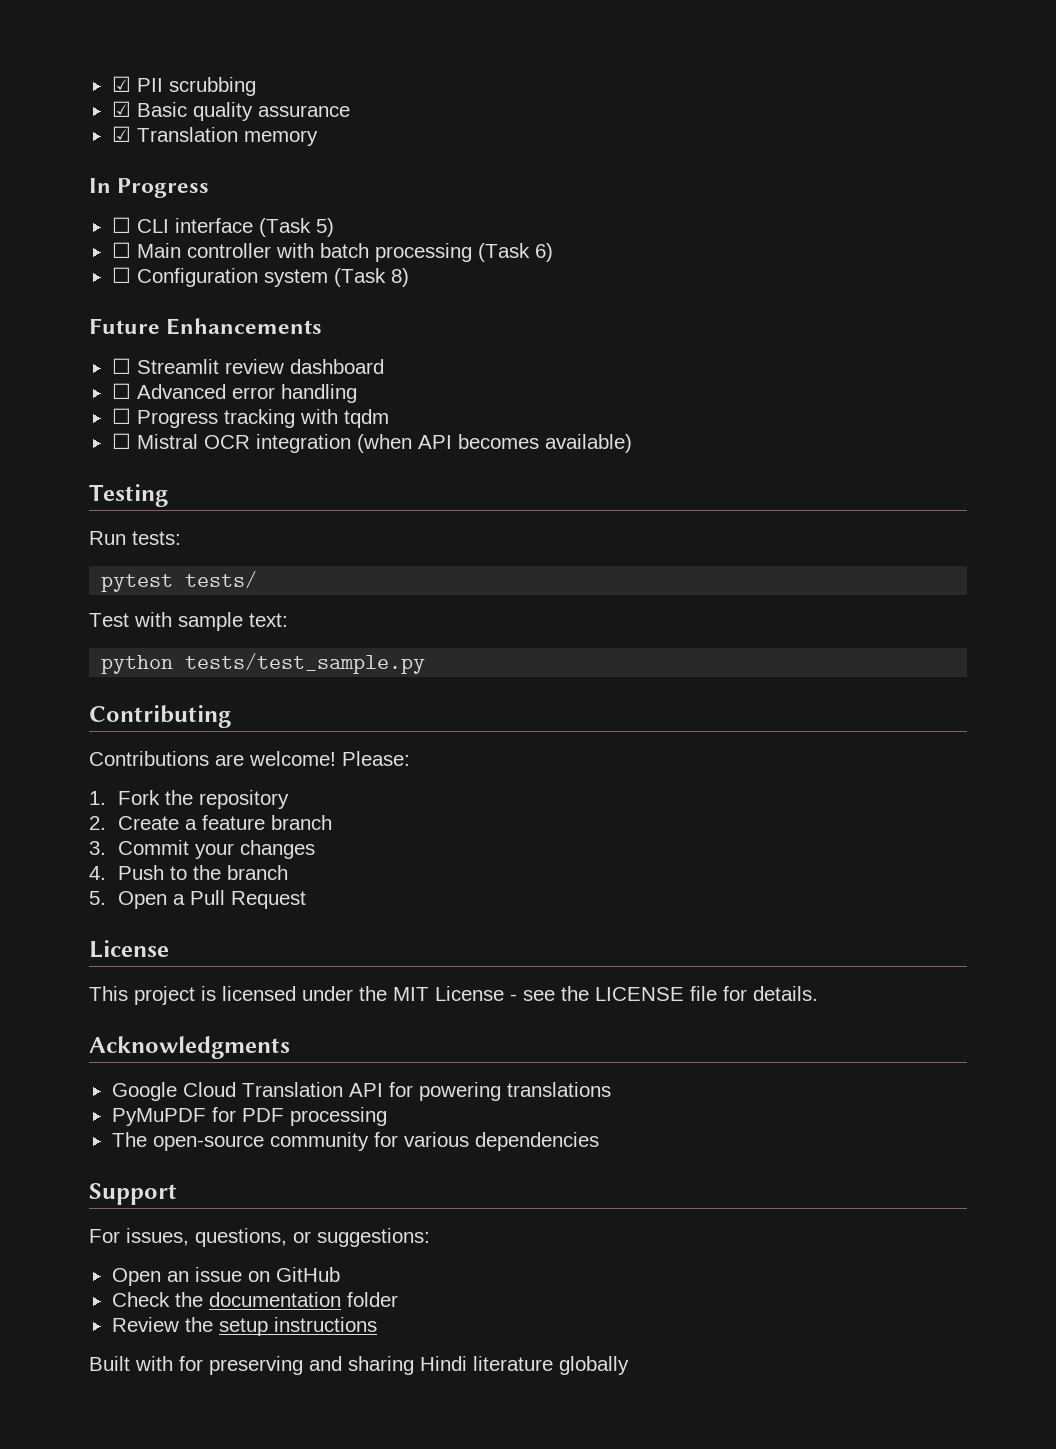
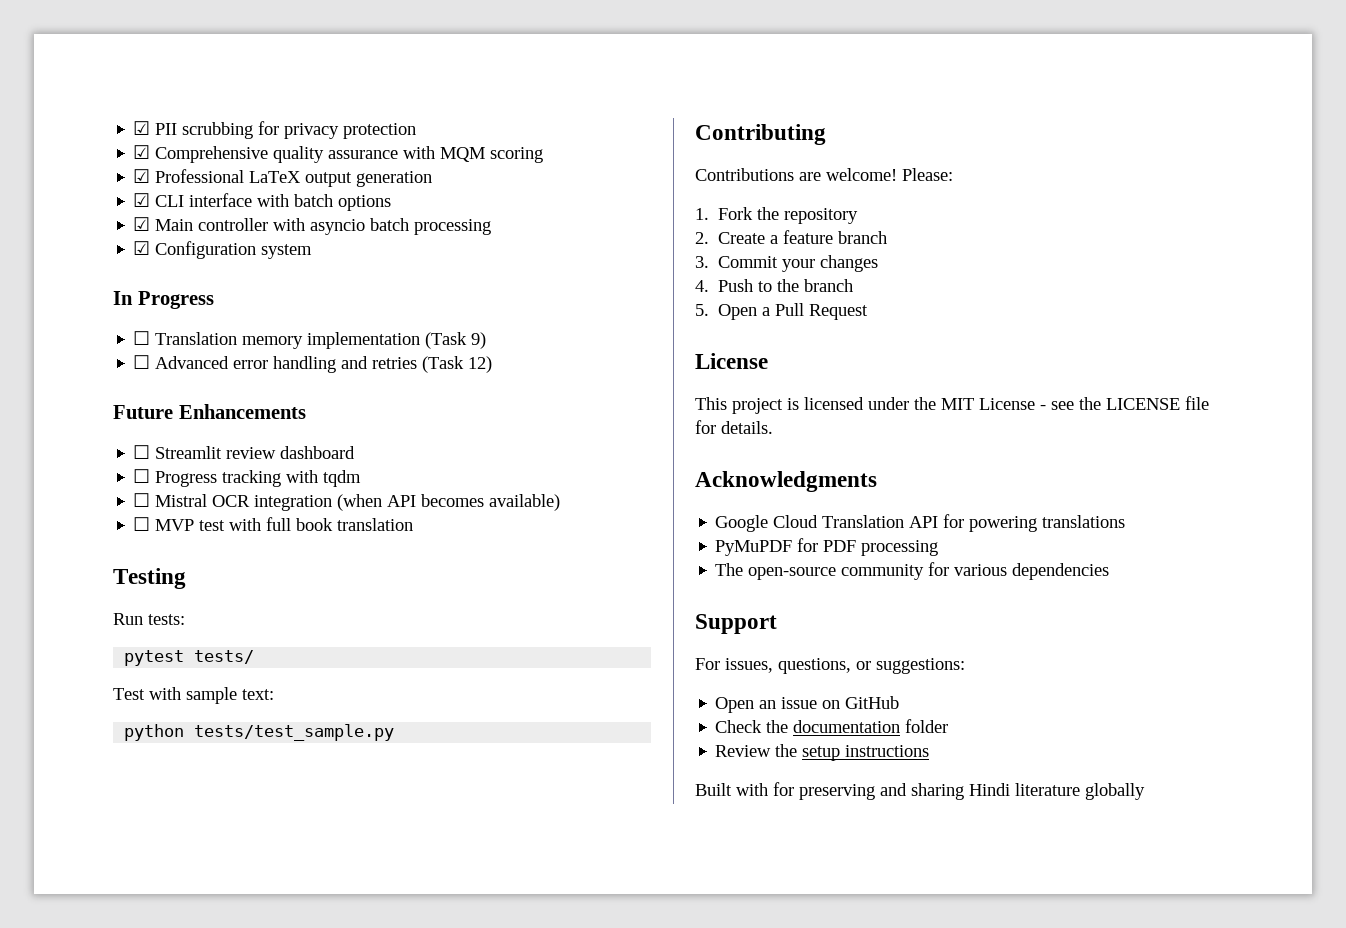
[111,101,187,117] // ☑ Basic -> [258,121,417,139] [133,145,269,163] for privacy protection // ☑ Comprehensive
[111,126,318,146] [89,178,210,198] [111,217,334,237] [111,242,553,262] [111,267,409,287] // ☑ Translation memory // In Progress // ☐ CLI interface (Task 5) // ☐ Main controller with batch processing (Task 6) // ☐ Configuration system (Task 8) -> [403,146,544,163] [133,169,433,187] [133,193,392,211] [133,217,492,235] [133,241,313,259] [113,291,214,309] [133,331,487,349] [133,355,493,373] with MQM scoring // ☑ Professional LaTeX output generation // ☑ CLI interface with batch options // ☑ Main controller with asyncio batch processing // ☑ Configuration system // In Progress // ☐ Translation memory implementation (Task 9) // ☐ Advanced error handling and retries (Task 12)
[111,383,357,403] // ☐ Advanced error handling -> (356, 452) none
(632, 443) none -> [133,517,414,531] // ☐ MVP test with full book translation

